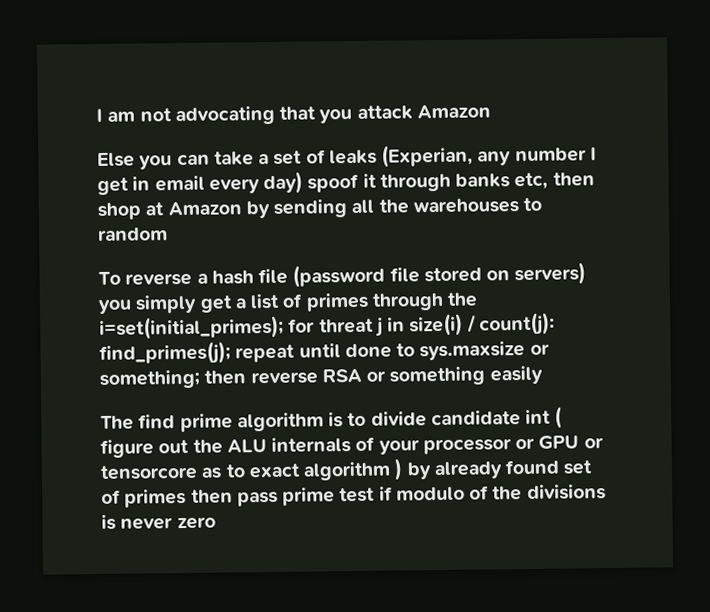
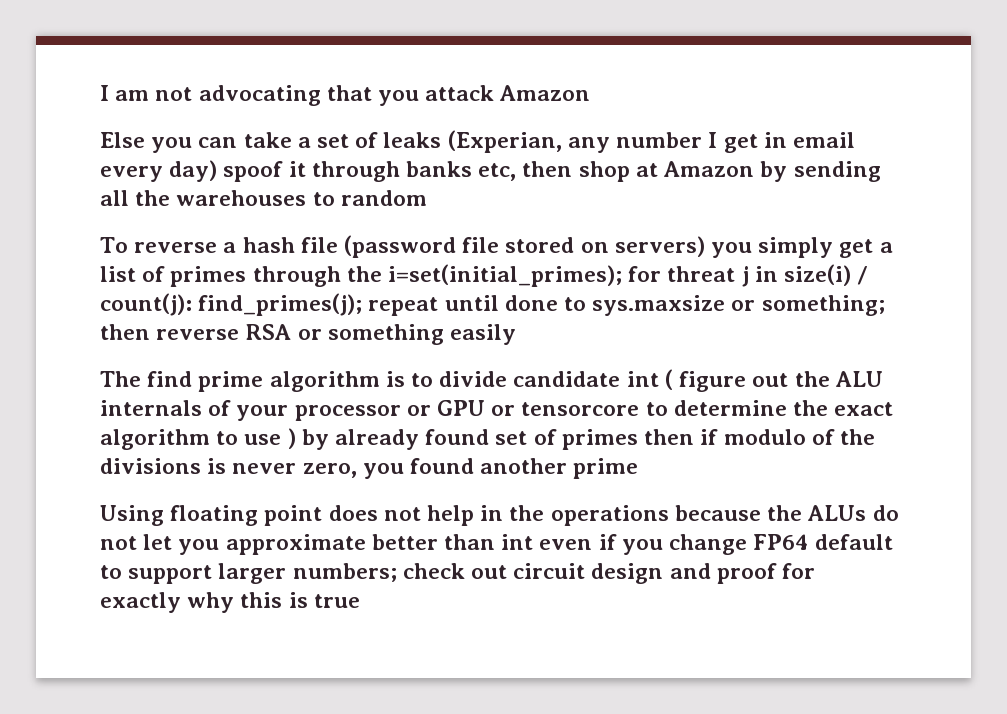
[201,461,392,481] as to exact algorithm -> [645,400,894,416] [100,429,282,450] to determine the exact algorithm to use
[236,487,376,507] pass prime test -> (695, 437) none
[176,516,216,530] zero -> [302,458,639,479] [100,505,899,526] [100,534,893,555] [100,563,816,584] [100,592,360,613] zero, you found another prime // Using floating point does not help in the operations because the ALUs do not let you approximate better than int even if you change FP64 default to support larger numbers; check out circuit design and proof for exactly why this is true

